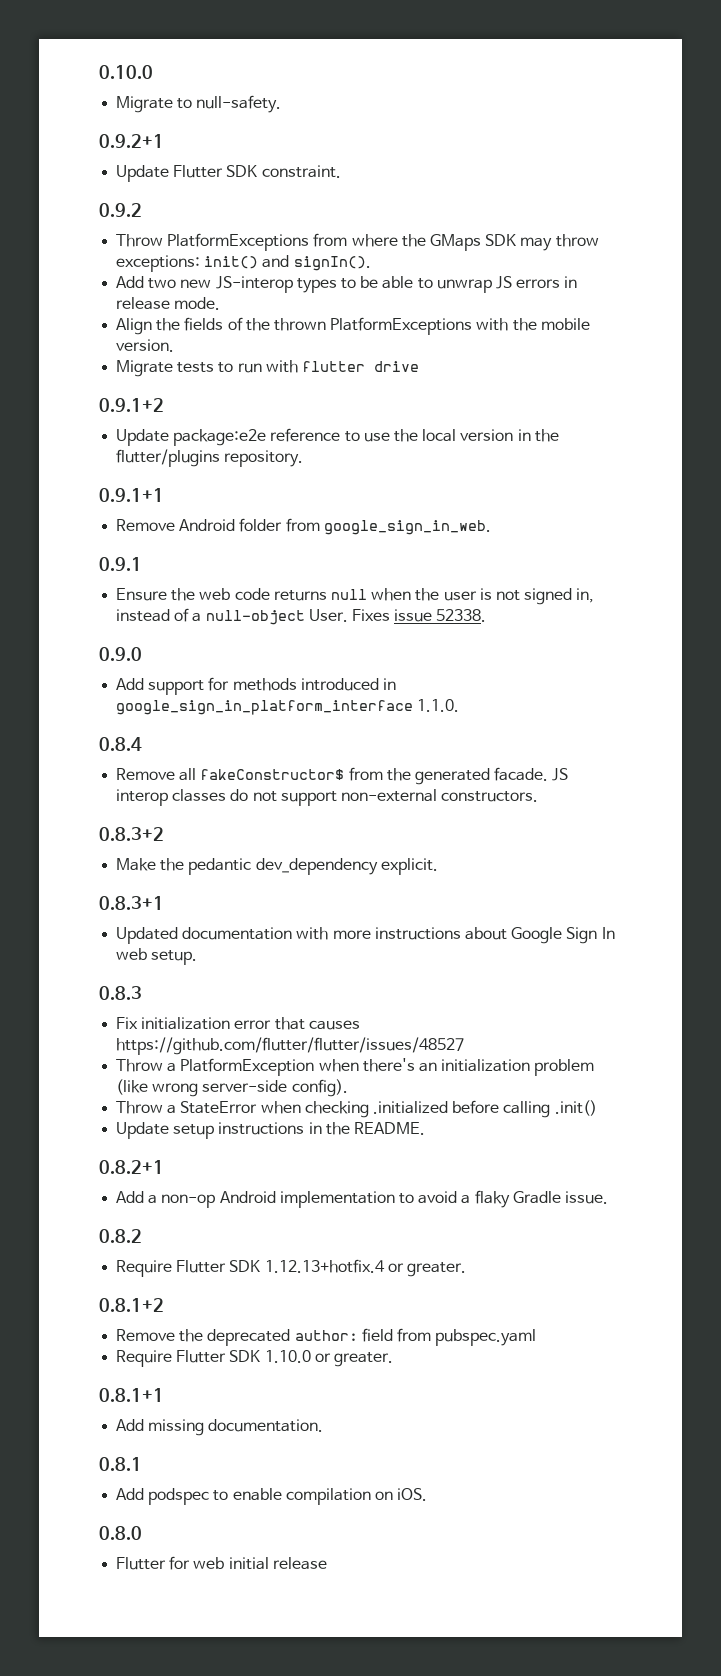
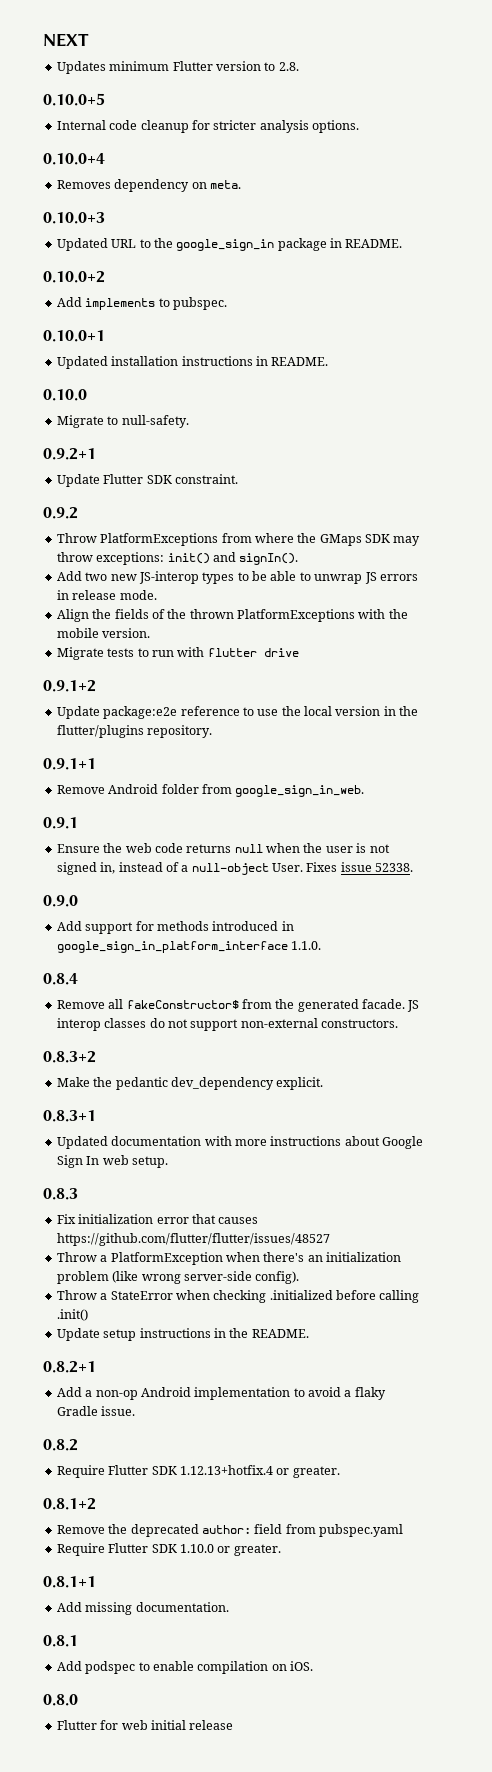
(99, 72) none -> [43,33,89,47] [56,61,299,74] [43,93,105,106] [56,120,359,133] [43,153,105,165] [56,179,241,192] [43,212,105,224] [56,238,403,251] [43,271,105,283] [56,297,227,310] [43,330,105,342] [56,356,329,369] NEXT // Updates minimum Flutter version to 2.8. // 0.10.0+5 // Internal code cleanup for stricter analysis options. // 0.10.0+4 // Removes dependency on meta. // 0.10.0+3 // Updated URL to the google_sign_in package in README. // 0.10.0+2 // Add implements to pubspec. // 0.10.0+1 // Updated installation instructions in README. //

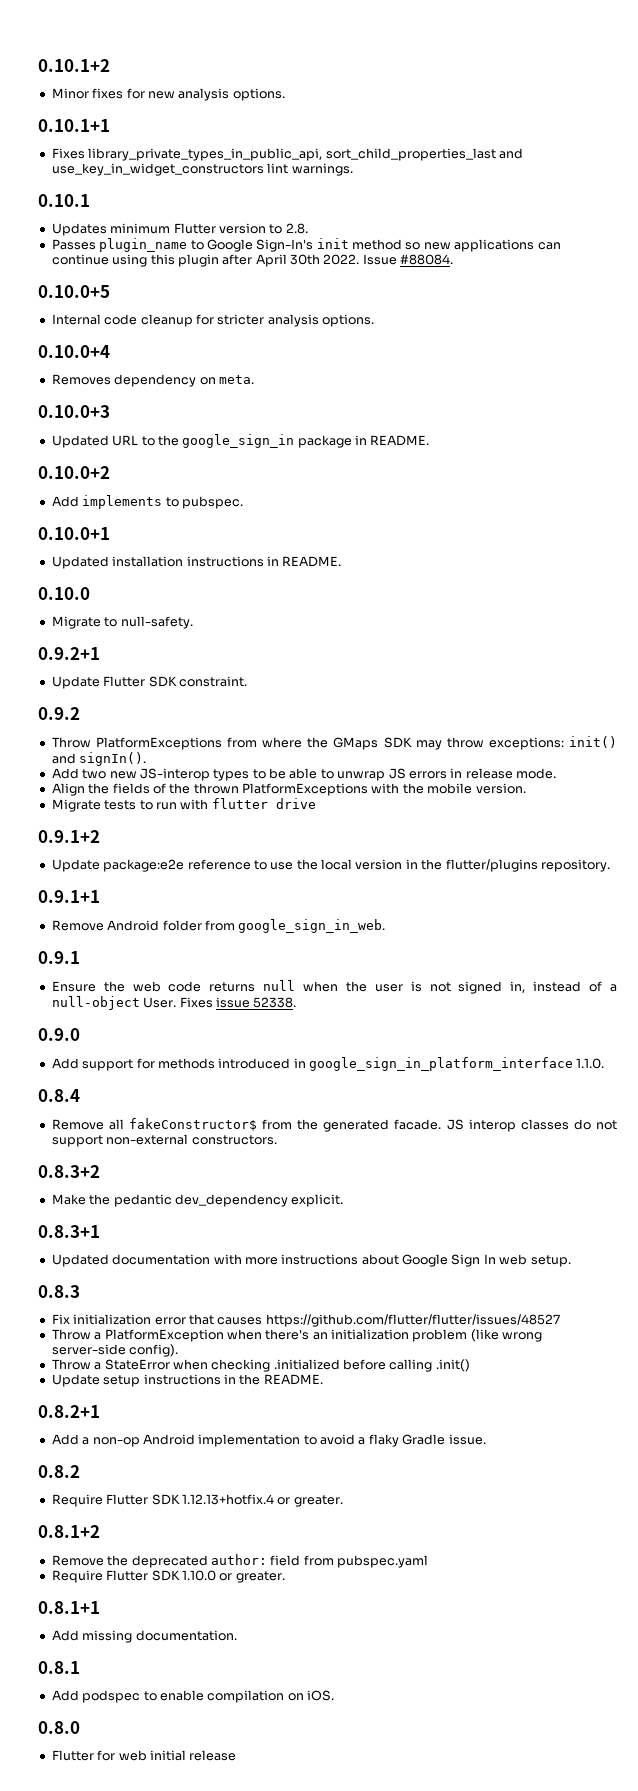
[43,33,89,47] NEXT -> [38,59,110,72] [51,88,285,101] [38,119,110,132] [51,148,523,161] [51,163,353,176] [38,194,90,207] 0.10.1+2 // Minor fixes for new analysis options. // 0.10.1+1 // Fixes library_private_types_in_public_api, sort_child_properties_last and use_key_in_widget_constructors lint warnings. // 0.10.1
(299, 66) none -> [51,238,561,252] [51,254,454,267] // Passes plugin_name to Google Sign-In's init method so new applications can continue using this plugin after April 30th 2022. Issue #88084.

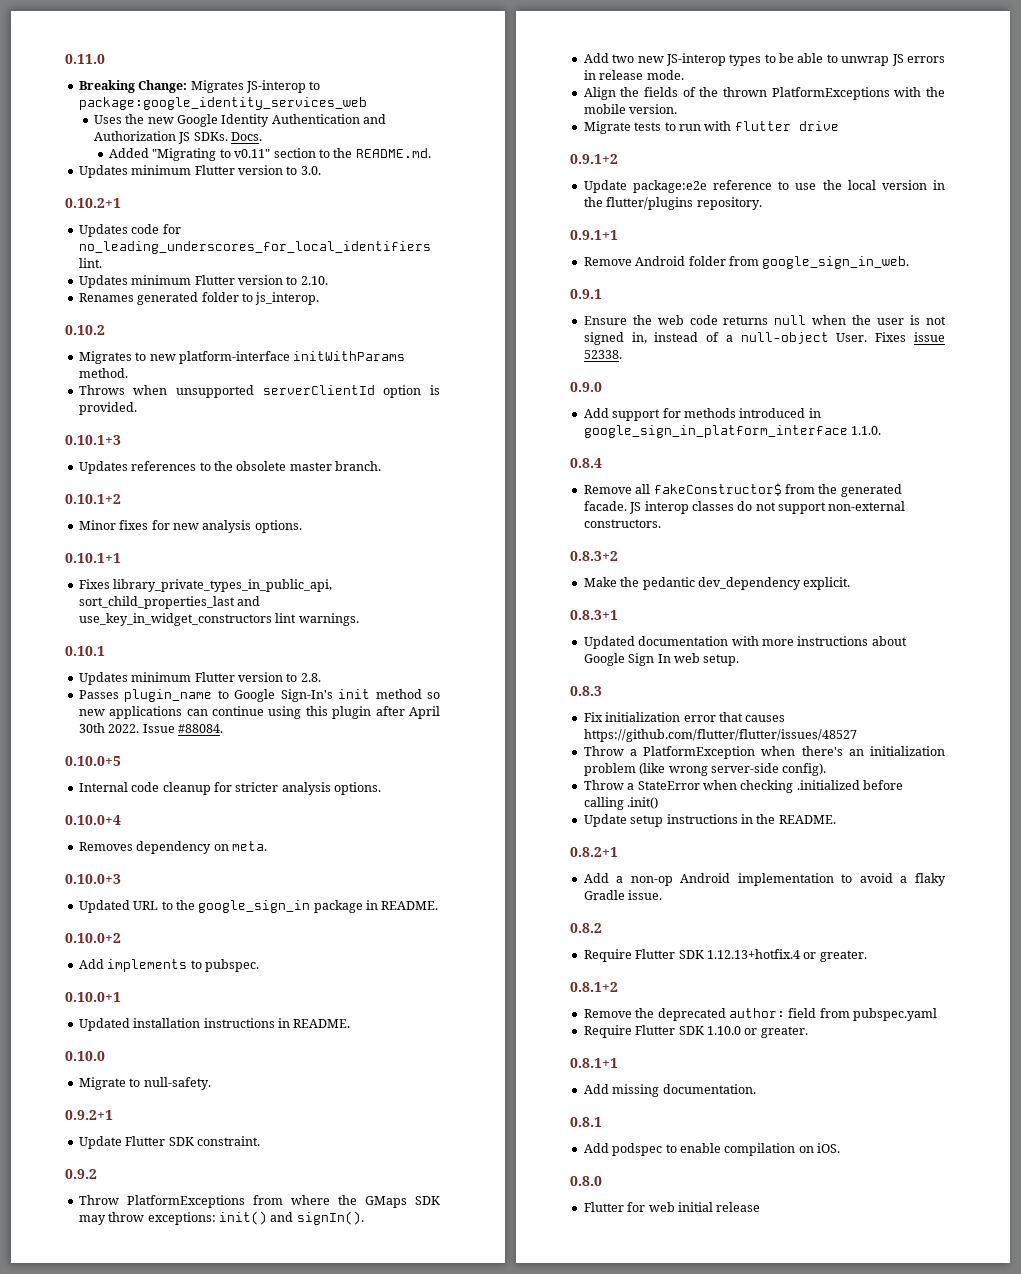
(38, 65) none -> [65,54,105,64] [78,80,321,93] [78,97,367,110] [93,114,387,127] [93,131,263,144] [109,148,431,161] [78,165,321,178] [65,198,121,208] [78,224,181,237] [78,241,431,254] [78,258,102,268] [78,275,328,288] [78,292,320,305] [65,325,105,335] [78,351,406,364] [78,368,128,378] [78,385,440,398] [78,402,137,415] [65,435,121,445] [78,461,381,474] 0.11.0 // Breaking Change: Migrates JS-interop to package:google_identity_services_web // Uses the new Google Identity Authentication and Authorization JS SDKs. Docs. // Added "Migrating to v0.11" section to the README.md. // Updates minimum Flutter version to 3.0. // 0.10.2+1 // Updates code for no_leading_underscores_for_local_identifiers lint. // Updates minimum Flutter version to 2.10. // Renames generated folder to js_interop. // 0.10.2 // Migrates to new platform-interface initWithParams method. // Throws when unsupported serverClientId option is provided. // 0.10.1+3 // Updates references to the obsolete master branch. //

